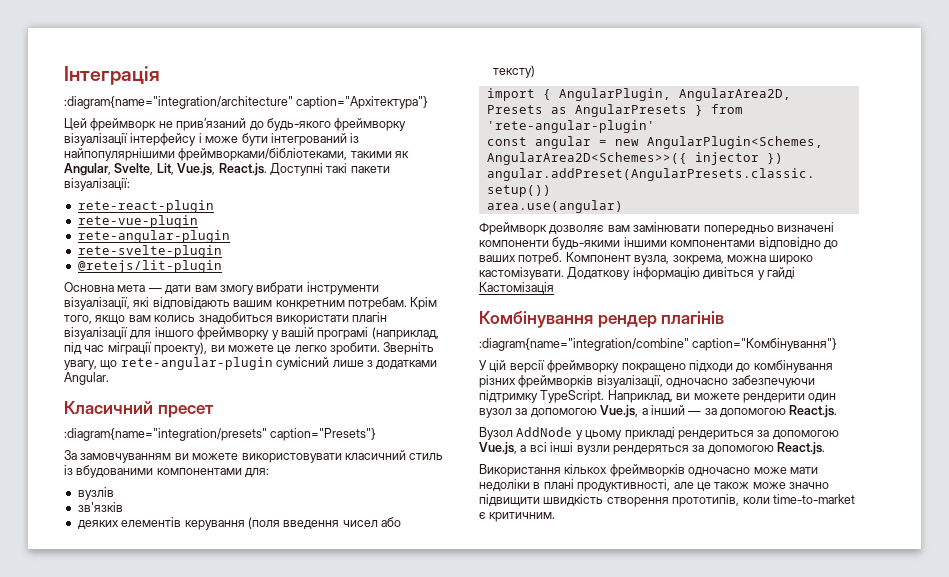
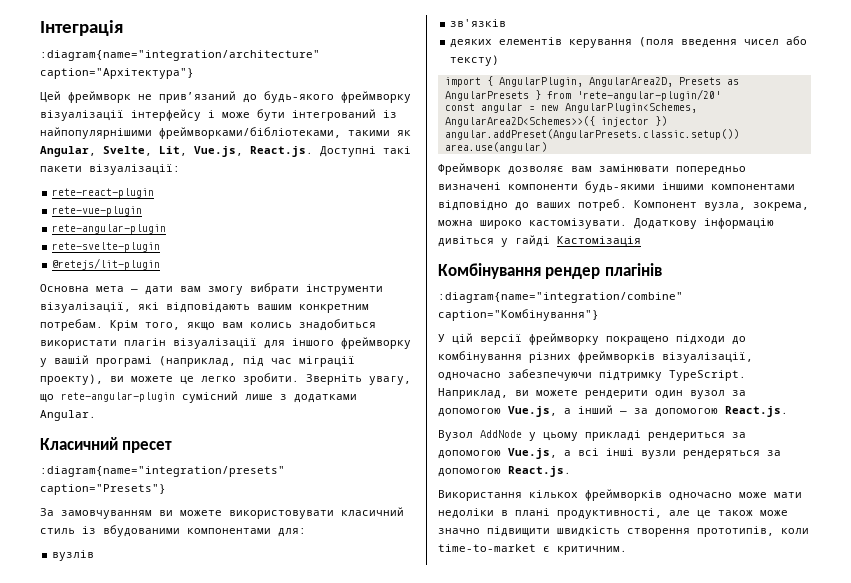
[486,120,655,133] 'rete-angular-plugin' -> [576,89,721,101] 'rete-angular-plugin/20'

